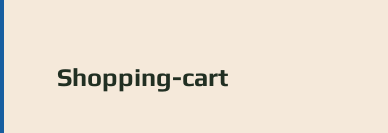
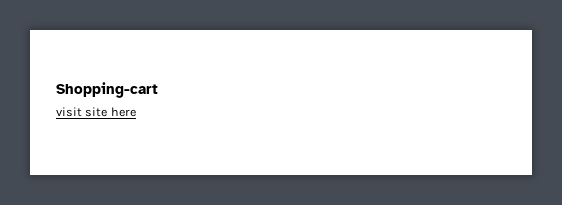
(228, 80) none -> [56,107,136,117] // visit site here

